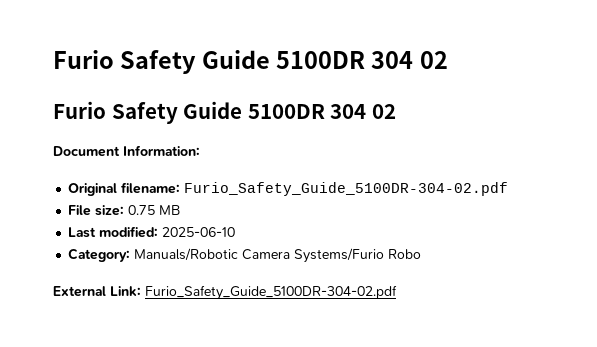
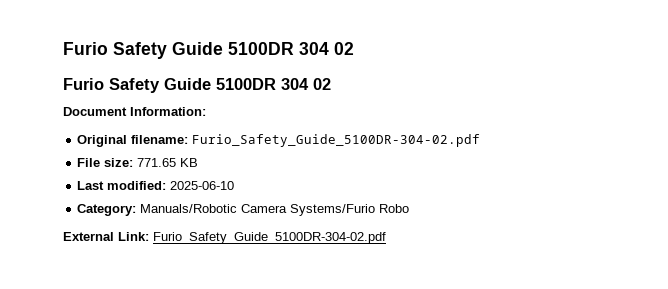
[128,205,181,215] 0.75 MB -> [137,158,199,167] 771.65 KB

